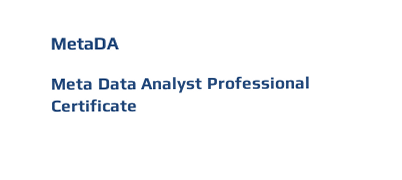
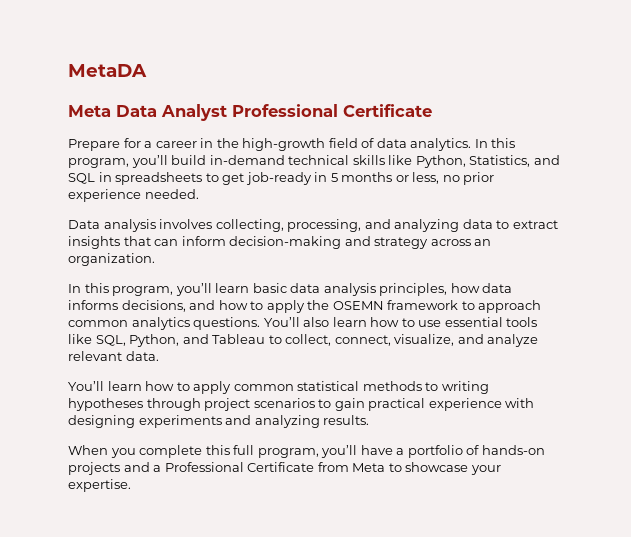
(138, 105) none -> [68,138,516,151] [68,155,560,168] [68,172,495,185] [68,189,199,202] [68,219,558,232] [68,236,492,249] [68,253,155,266] [68,283,513,296] [68,300,542,313] [68,317,538,330] [68,334,539,347] [68,351,159,361] [68,381,489,394] [68,398,535,411] [68,415,370,428] [68,445,545,458] [68,462,501,475] [68,479,131,492] // Prepare for a career in the high-growth field of data analytics. In this program, you’ll build in-demand technical skills like Python, Statistics, and SQL in spreadsheets to get job-ready in 5 months or less, no prior experience needed. // Data analysis involves collecting, processing, and analyzing data to extract insights that can inform decision-making and strategy across an organization. // In this program, you’ll learn basic data analysis principles, how data informs decisions, and how to apply the OSEMN framework to approach common analytics questions. You’ll also learn how to use essential tools like SQL, Python, and Tableau to collect, connect, visualize, and analyze relevant data. // You’ll learn how to apply common statistical methods to writing hypotheses through project scenarios to gain practical experience with designing experiments and analyzing results. // When you complete this full program, you’ll have a portfolio of hands-on projects and a Professional Certificate from Meta to showcase your expertise.

